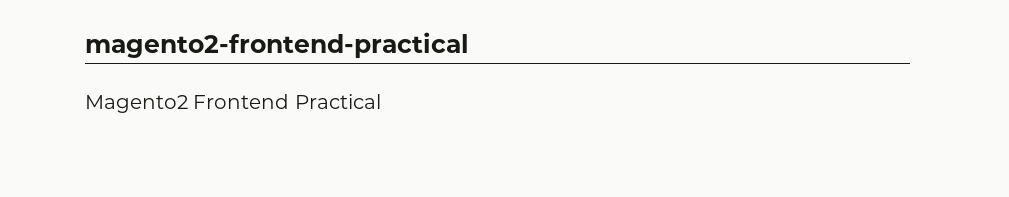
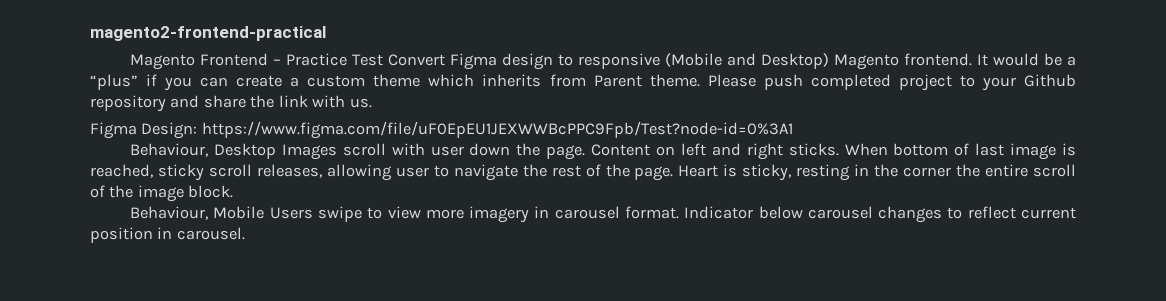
[85,94,381,113] Magento2 Frontend Practical -> [130,53,1076,70] [90,74,1077,91] [90,95,372,112] [90,121,793,139] [130,143,1077,160] [90,164,1077,181] [90,185,234,202] [130,206,1077,223] [90,227,245,243] Magento Frontend – Practice Test Convert Figma design to responsive (Mobile and Desktop) Magento frontend. It would be a “plus” if you can create a custom theme which inherits from Parent theme. Please push completed project to your Github repository and share the link with us. // Figma Design: https://www.figma.com/file/uF0EpEU1JEXWWBcPPC9Fpb/Test?node-id=0%3A1 // Behaviour, Desktop Images scroll with user down the page. Content on left and right sticks. When bottom of last image is reached, sticky scroll releases, allowing user to navigate the rest of the page. Heart is sticky, resting in the corner the entire scroll of the image block. // Behaviour, Mobile Users swipe to view more imagery in carousel format. Indicator below carousel changes to reflect current position in carousel.

